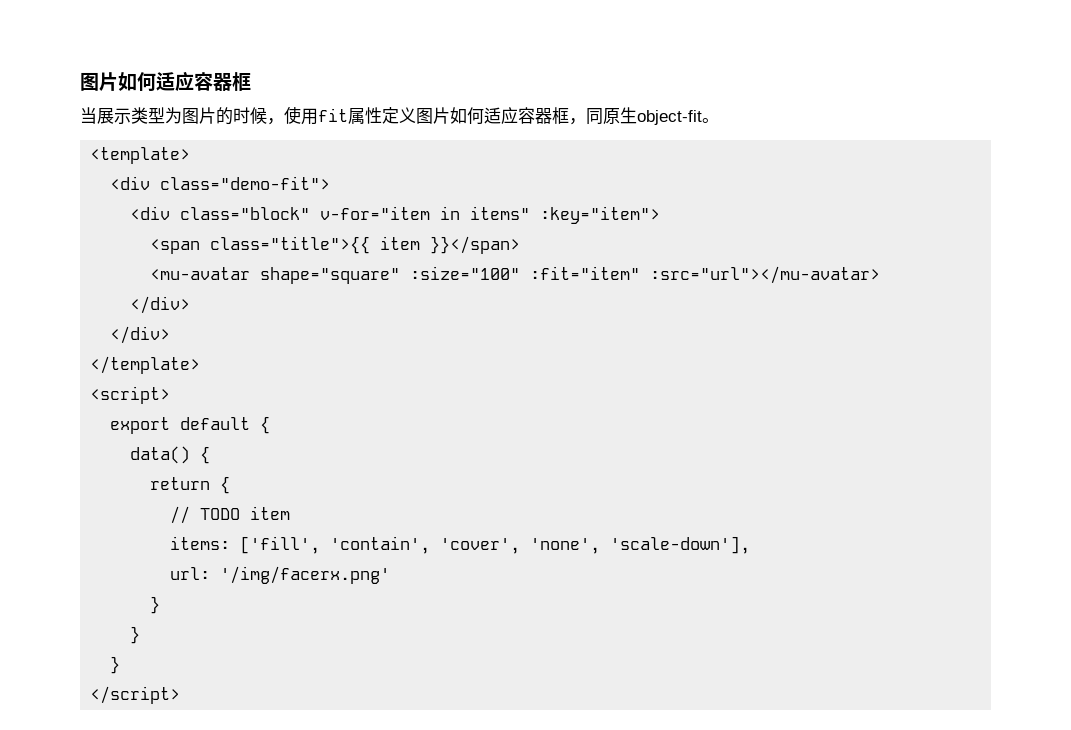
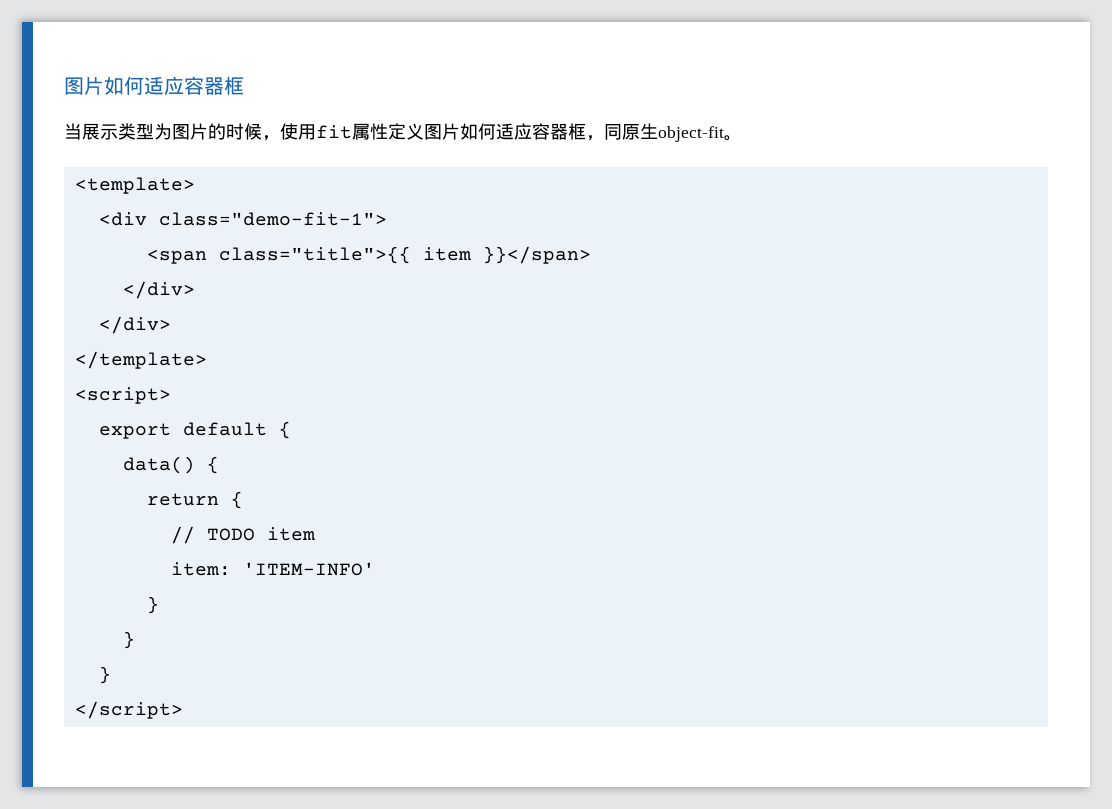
[160,176,331,190] [130,206,661,224] class="demo-fit"> // <div class="block" v-for="item in items" :key="item"> -> [158,212,387,226] class="demo-fit-1">
[150,266,881,284] // <mu-avatar shape="square" :size="100" :fit="item" :src="url"></mu-avatar> -> (591, 255) none
[170,536,751,554] [170,566,391,584] items: ['fill', 'contain', 'cover', 'none', 'scale-down'], // url: '/img/facerx.png' -> [170,562,375,576] item: 'ITEM-INFO'

